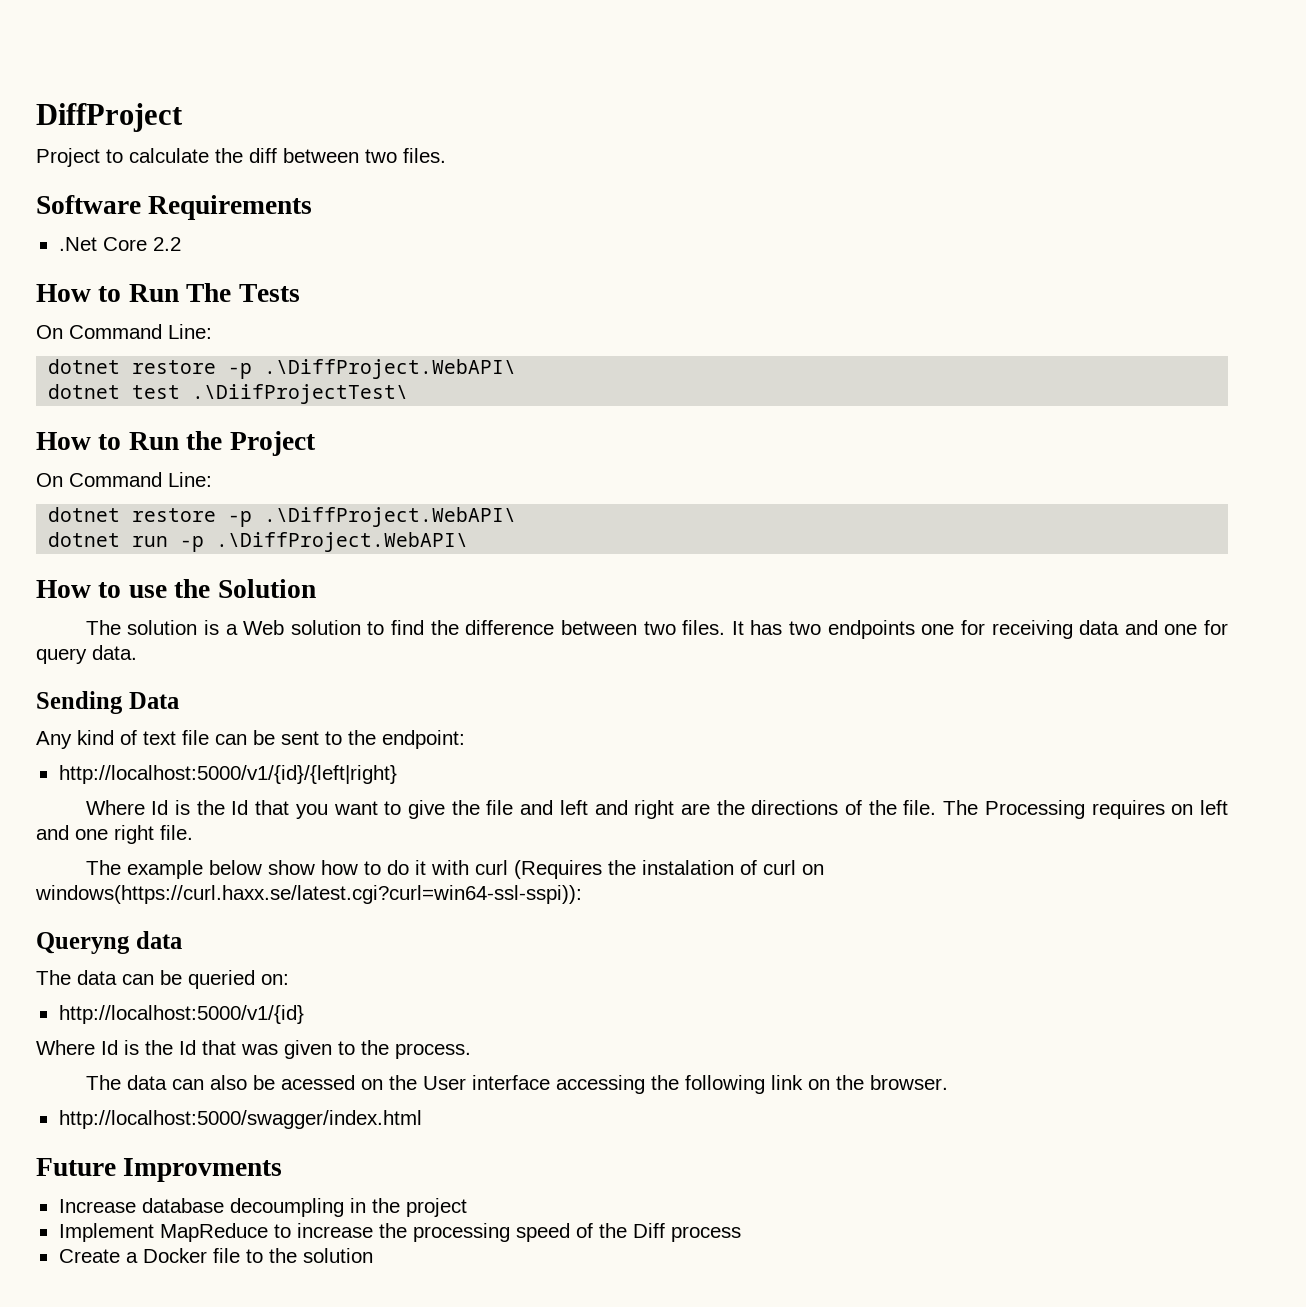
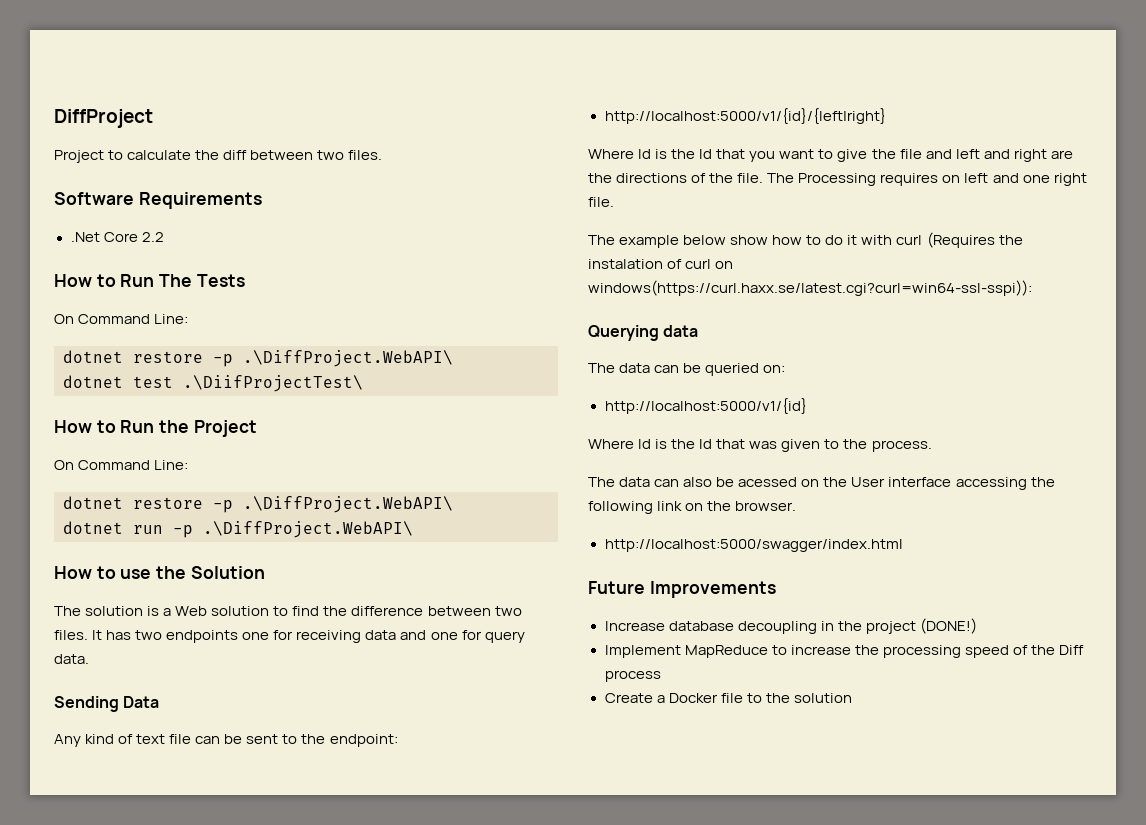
[36,932,130,954] Queryng -> [588,325,659,341] Querying
[123,1158,283,1182] Improvments -> [649,581,776,598] Improvements
[229,1198,344,1217] decoumpling -> [737,621,817,634] decoupling
(467, 1207) none -> [919,618,977,634] (DONE!)

